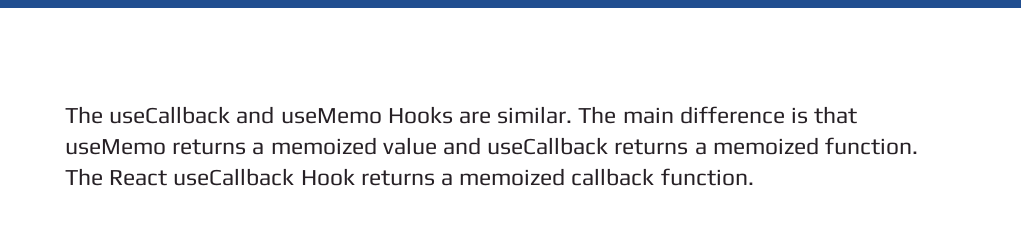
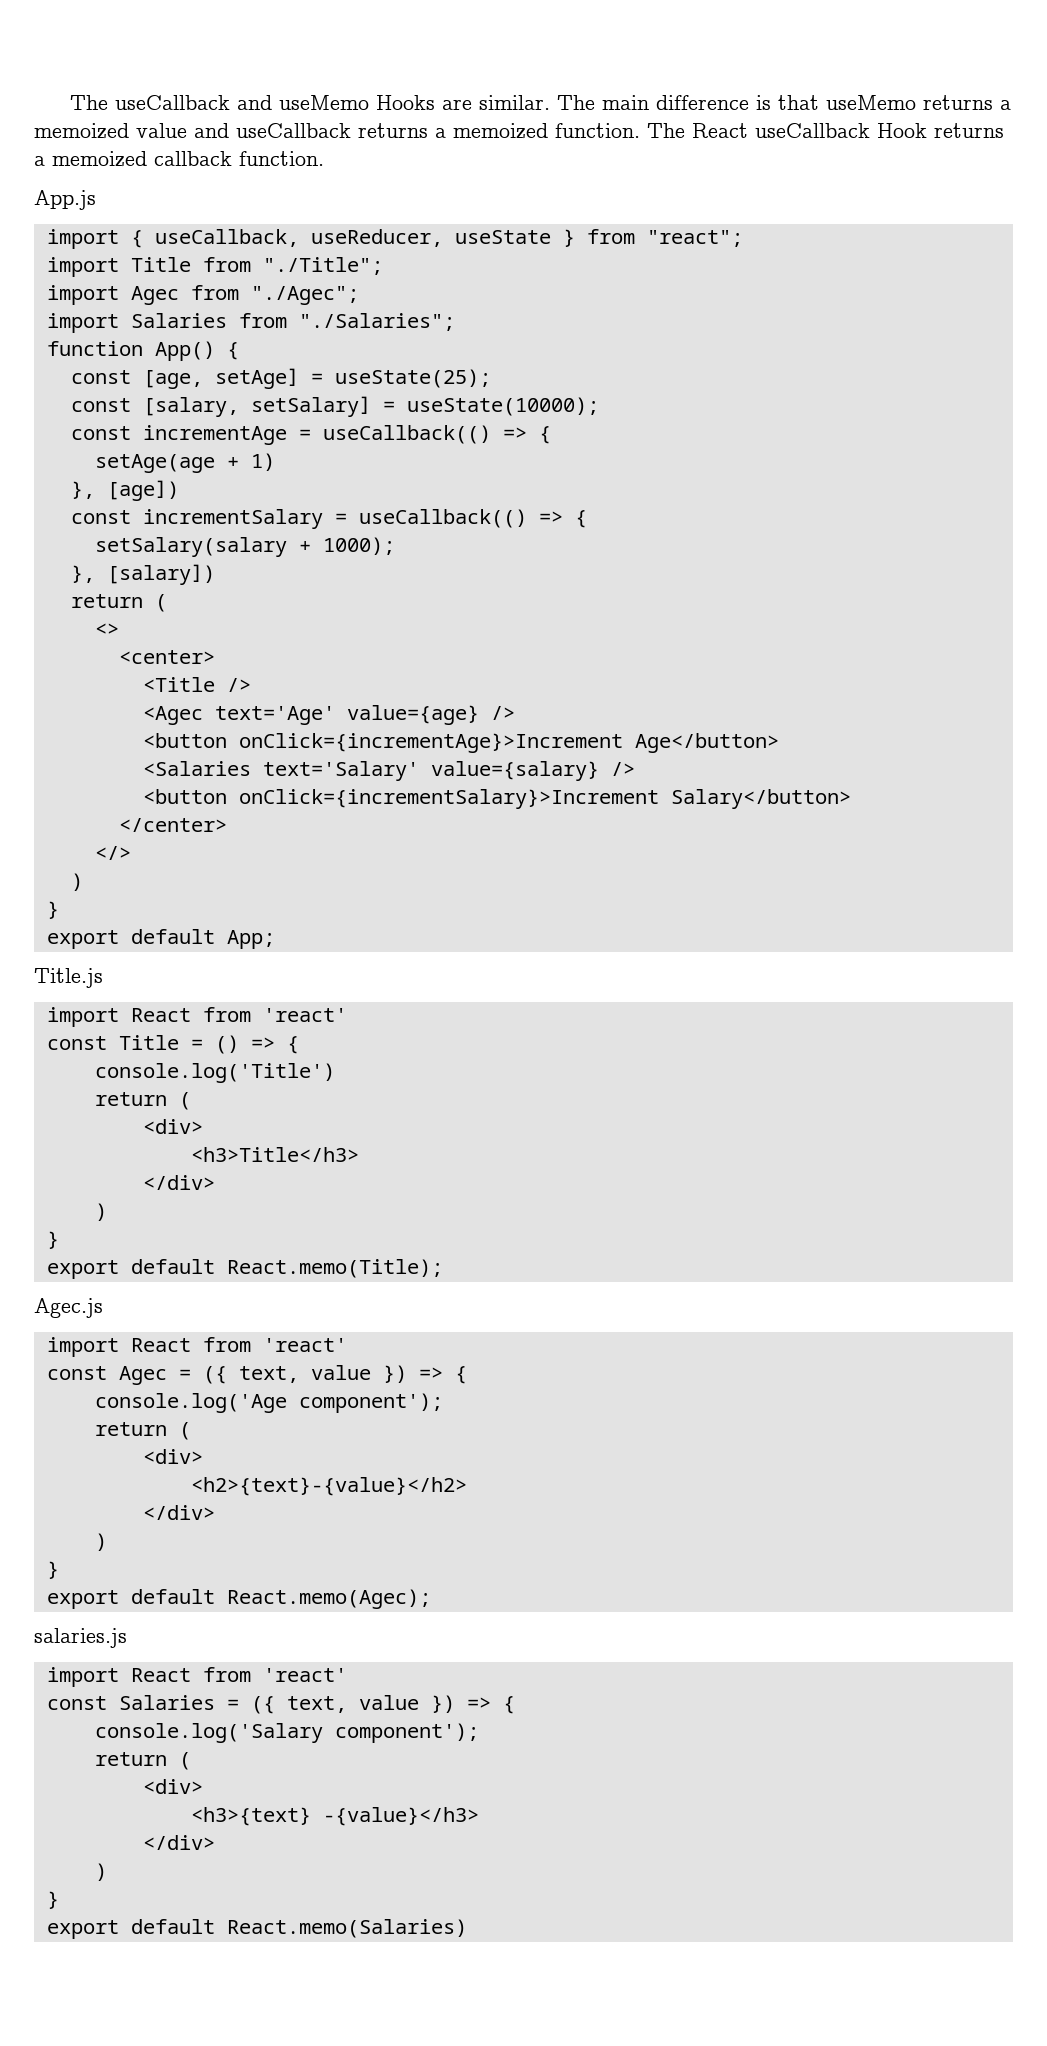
(754, 177) none -> [34,190,96,210] [46,229,743,249] [46,257,383,277] [46,285,359,305] [46,313,455,333] [46,341,239,361] [70,368,491,389] [70,396,599,417] [70,425,551,445] [94,453,275,473] [70,480,179,501] [70,509,587,529] [94,537,395,557] [70,564,215,585] [70,594,167,612] [94,623,119,636] [118,650,215,664] [142,677,251,692] [142,705,515,725] [142,733,779,753] [142,761,635,781] [142,789,851,809] [118,818,227,832] [94,846,131,860] [70,873,83,891] [46,901,59,919] [46,929,275,949] [34,968,103,988] [46,1007,347,1027] [46,1035,299,1054] [94,1063,335,1083] [94,1092,191,1110] [142,1119,203,1134] [190,1147,359,1162] [142,1175,215,1190] [94,1203,107,1221] [46,1231,59,1249] [46,1259,443,1279] [34,1298,103,1318] [46,1337,347,1357] [46,1365,467,1385] [94,1393,443,1413] [94,1422,191,1440] [142,1449,203,1464] [190,1477,467,1496] [142,1505,215,1520] [94,1533,107,1551] [46,1561,59,1579] [46,1589,431,1609] [34,1628,127,1648] [46,1667,347,1687] [46,1695,515,1714] [94,1723,479,1743] [94,1752,191,1770] [142,1779,203,1794] [190,1807,479,1826] [142,1835,215,1850] [94,1863,107,1881] [46,1891,59,1909] [46,1919,467,1939] // App.js // import { useCallback, useReducer, useState } from "react"; // import Title from "./Title"; // import Agec from "./Agec"; // import Salaries from "./Salaries"; // function App() { // const [age, setAge] = useState(25); // const [salary, setSalary] = useState(10000); // const incrementAge = useCallback(() => { // setAge(age + 1) // }, [age]) // const incrementSalary = useCallback(() => { // setSalary(salary + 1000); // }, [salary]) // return ( // <> // <center> // <Title /> // <Agec text='Age' value={age} /> // <button onClick={incrementAge}>Increment Age</button> // <Salaries text='Salary' value={salary} /> // <button onClick={incrementSalary}>Increment Salary</button> // </center> // </> // ) // } // export default App; // Title.js // import React from 'react' // const Title = () => { // console.log('Title') // return ( // <div> // <h3>Title</h3> // </div> // ) // } // export default React.memo(Title); // Agec.js // import React from 'react' // const Agec = ({ text, value }) => { // console.log('Age component'); // return ( // <div> // <h2>{text}-{value}</h2> // </div> // ) // } // export default React.memo(Agec); // salaries.js // import React from 'react' // const Salaries = ({ text, value }) => { // console.log('Salary component'); // return ( // <div> // <h3>{text} -{value}</h3> // </div> // ) // } // export default React.memo(Salaries)

